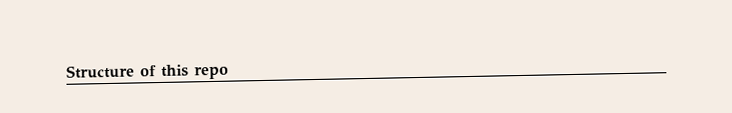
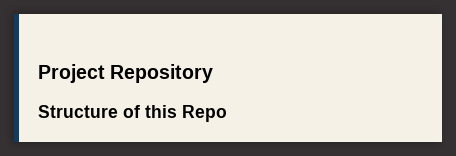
(66, 71) none -> [38,64,214,83] Project Repository //
[194,65,229,80] repo -> [182,105,227,122] Repo

